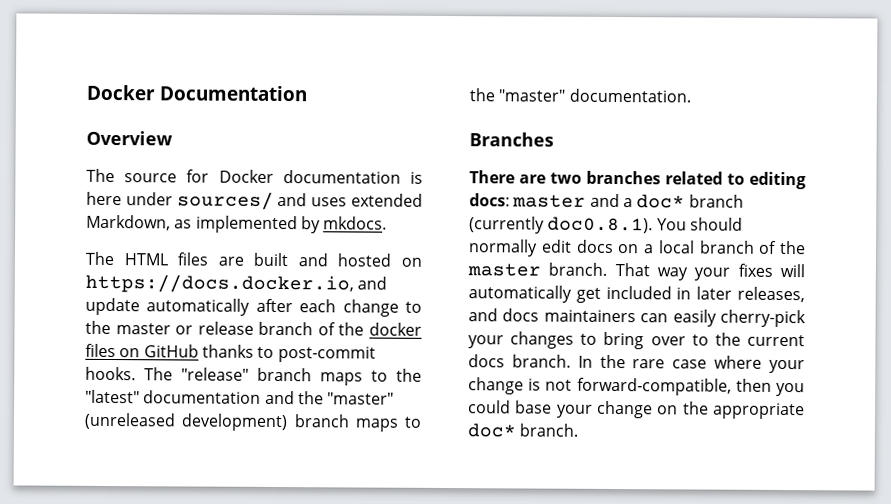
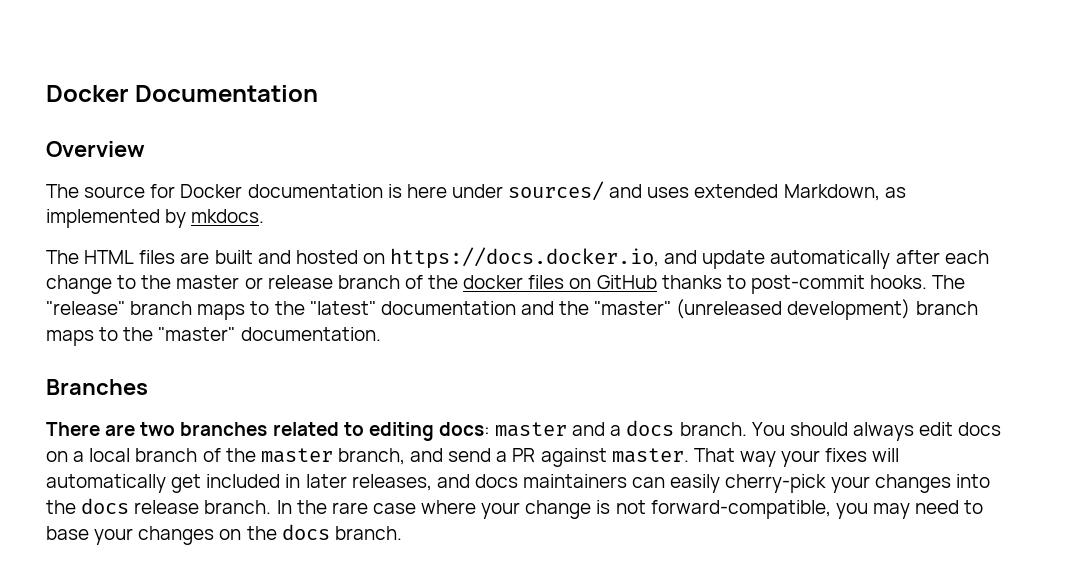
[636,194,744,209] [469,216,654,234] doc* branch (currently doc0.8.1). -> [626,420,747,436] docs branch.
[468,239,538,257] normally -> [852,422,914,441] always
[548,262,608,276] branch. -> [337,448,689,467] branch, and send a PR against master.
[580,331,805,350] [468,354,505,368] to bring over to the current docs -> [955,474,990,488] [46,498,200,514] into the docs release
[735,378,805,397] [468,400,511,414] then you could -> [835,500,984,519] you may need to
[597,400,653,419] change -> [138,526,215,545] changes
[713,402,805,420] [467,423,516,438] appropriate doc* -> [281,524,330,540] docs

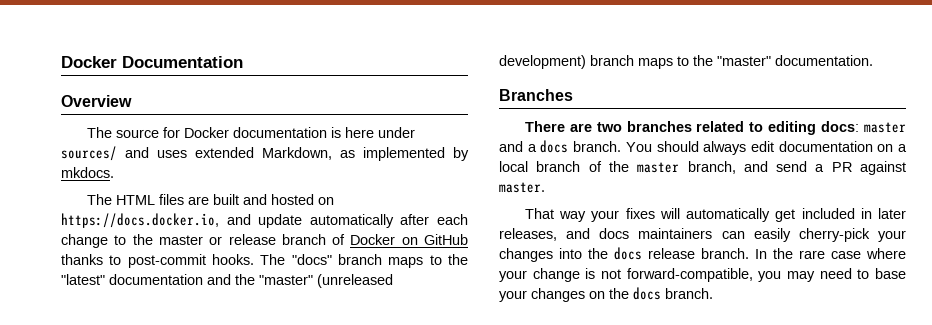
[428,275,565,289] the docker files -> [350,234,396,245] Docker
[46,301,125,315] "release" -> [291,254,332,265] "docs"
[958,422,1002,436] docs -> [778,141,873,152] documentation
(689, 455) none -> (545, 187) //

